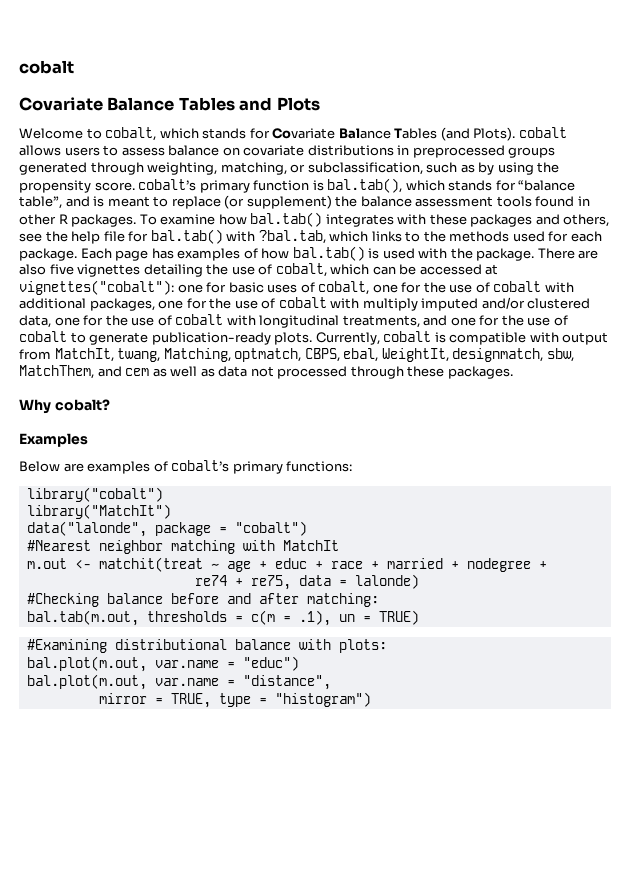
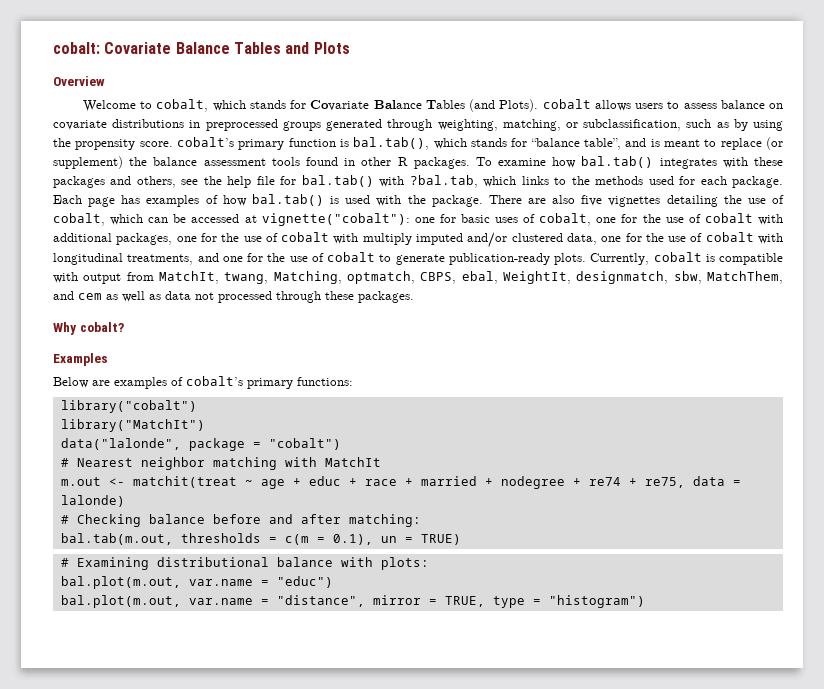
[19,60,74,74] cobalt // -> [53,42,100,54] cobalt:
(320, 104) none -> [53,76,105,86] // Overview
[19,280,174,295] vignettes("cobalt"): -> [261,213,410,226] vignette("cobalt"):
[26,540,91,551] #Nearest -> [60,458,133,467] # Nearest
(547, 565) // -> (581, 482) none
[26,593,99,607] #Checking -> [60,514,141,527] # Checking
[298,610,331,626] .1), -> [332,534,373,545] 0.1),
[26,639,107,653] #Examining -> [60,557,149,570] # Examining
(331, 682) // -> (365, 601) none

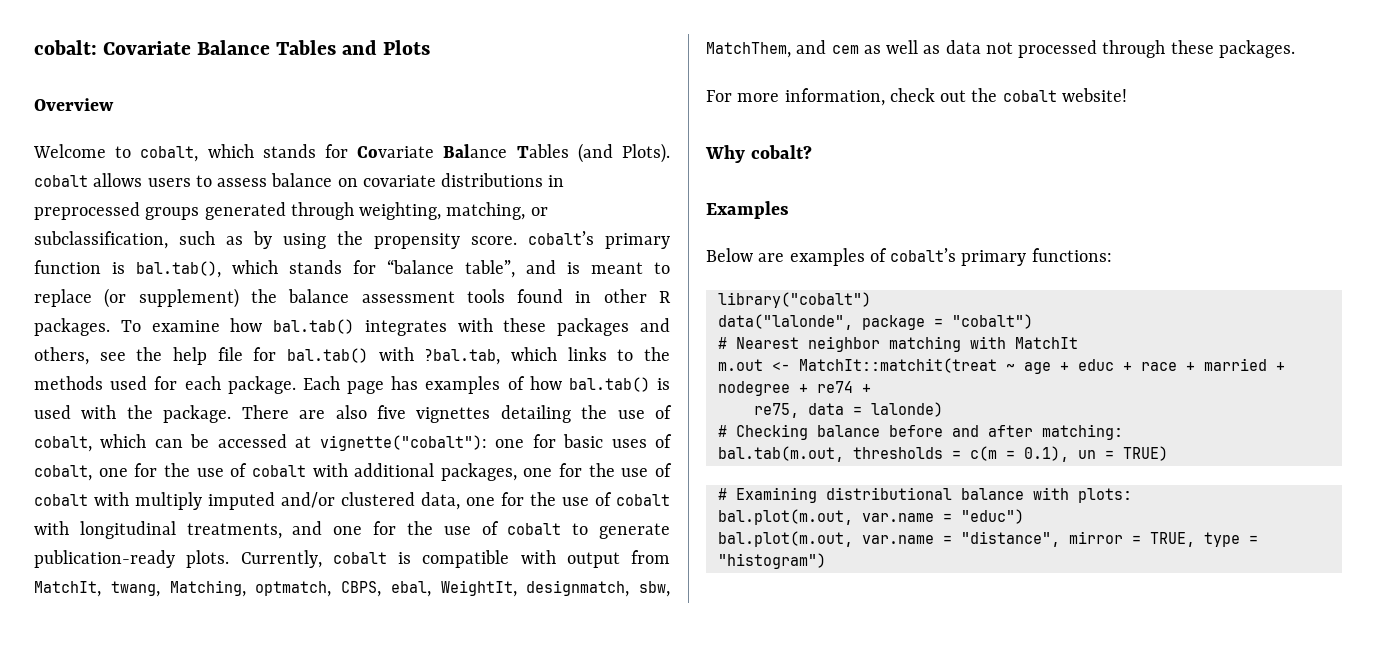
(414, 297) none -> [706,88,1127,106] // For more information, check out the cobalt website!
[60,419,205,432] // library("MatchIt") -> (871, 300) none
[132,476,237,488] matchit(treat -> [798,358,997,373] MatchIt::matchit(treat
(637, 482) none -> (871, 388) //

